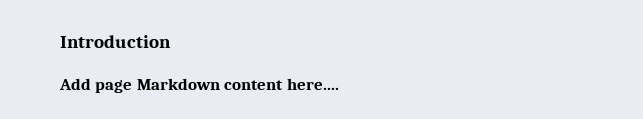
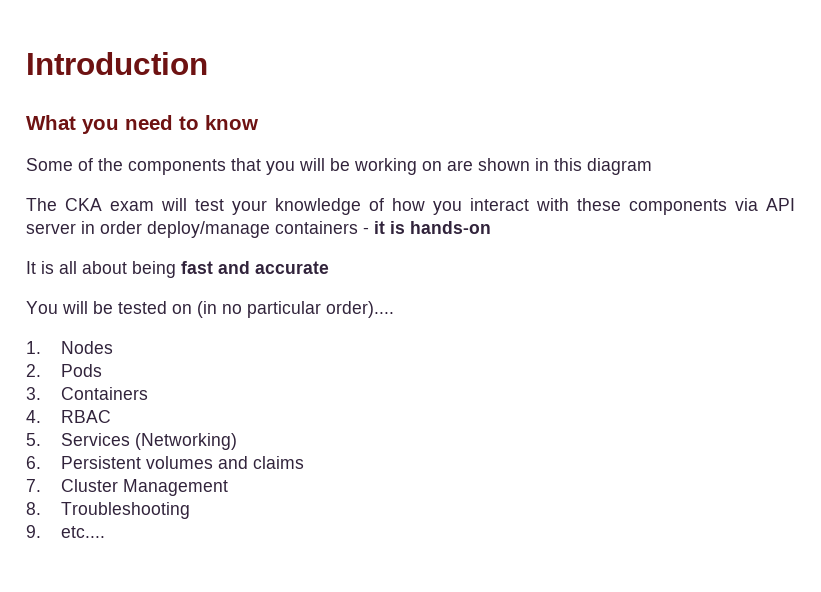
[59,78,339,93] Add page Markdown content here.... -> [26,115,258,134] [26,158,652,175] [26,198,795,215] [26,221,491,238] [26,261,329,278] [26,301,394,318] [26,341,113,354] [26,364,102,377] [26,387,148,400] [26,410,111,423] [26,433,237,450] [26,456,304,469] [26,479,228,496] [26,502,190,519] [26,525,105,538] What you need to know // Some of the components that you will be working on are shown in this diagram // The CKA exam will test your knowledge of how you interact with these components via API server in order deploy/manage containers - it is hands-on // It is all about being fast and accurate // You will be tested on (in no particular order).... // 1. Nodes // 2. Pods // 3. Containers // 4. RBAC // 5. Services (Networking) // 6. Persistent volumes and claims // 7. Cluster Management // 8. Troubleshooting // 9. etc....

